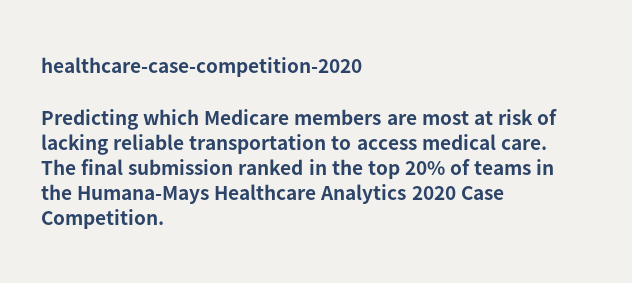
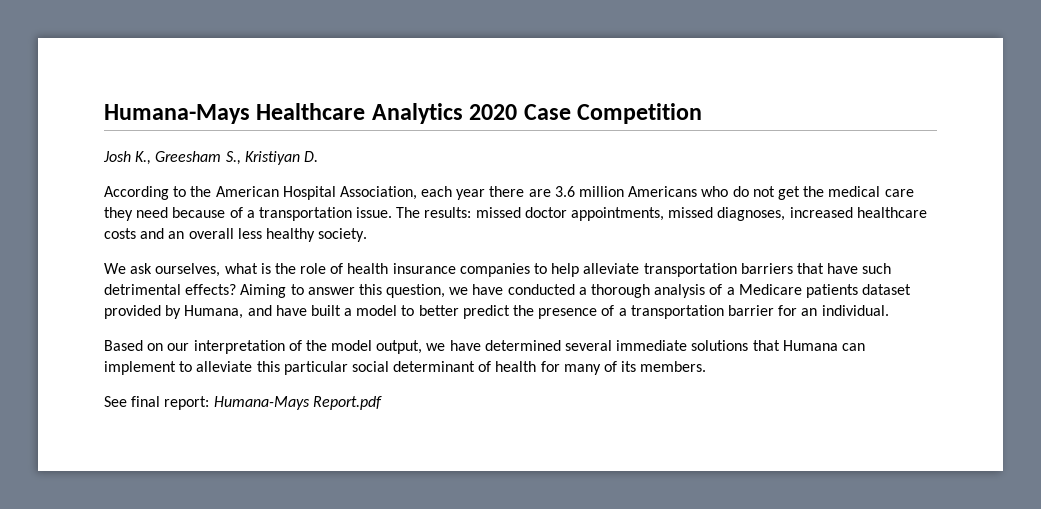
[41,57,362,77] [41,109,558,130] [41,134,547,155] [41,159,555,179] [41,184,72,200] healthcare-case-competition-2020 // Predicting which Medicare members are most at risk of lacking reliable transportation to access medical care. The final submission ranked in the top 20% of teams in the -> (104, 114) none
[41,209,164,229] Competition. -> [577,103,703,124] [103,151,318,165] [104,186,914,200] [104,207,927,221] [104,228,368,242] [104,263,892,277] [104,284,912,298] [104,305,889,319] [104,340,865,354] [104,361,707,375] [104,396,382,410] Competition // Josh K., Greesham S., Kristiyan D. // According to the American Hospital Association, each year there are 3.6 million Americans who do not get the medical care they need because of a transportation issue. The results: missed doctor appointments, missed diagnoses, increased healthcare costs and an overall less healthy society. // We ask ourselves, what is the role of health insurance companies to help alleviate transportation barriers that have such detrimental effects? Aiming to answer this question, we have conducted a thorough analysis of a Medicare patients dataset provided by Humana, and have built a model to better predict the presence of a transportation barrier for an individual. // Based on our interpretation of the model output, we have determined several immediate solutions that Humana can implement to alleviate this particular social determinant of health for many of its members. // See final report: Humana-Mays Report.pdf

